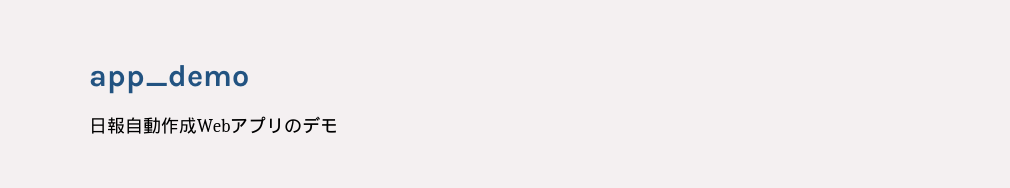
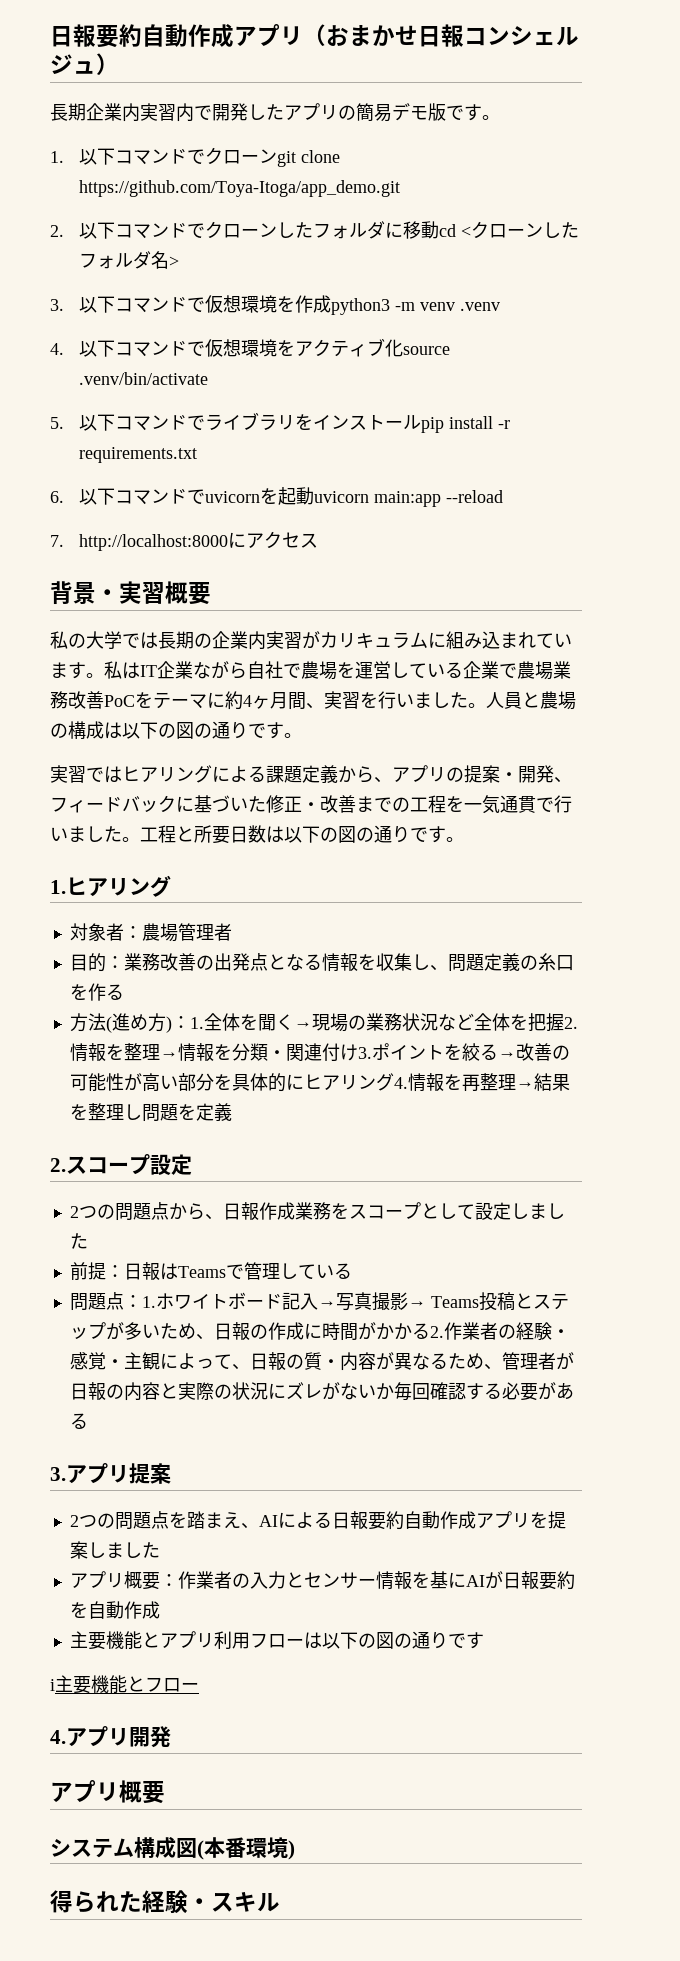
[89,65,249,94] [89,116,338,134] app_demo // 日報自動作成Webアプリのデモ -> [50,24,579,48] [50,53,119,75] [50,103,500,122] [50,147,341,167] [79,180,401,197] [50,221,580,239] [79,251,180,269] [50,295,501,315] [50,338,451,357] [79,372,209,385] [50,412,511,433] [79,447,198,463] [50,487,504,507] [50,531,319,551] [50,581,211,605] [50,631,572,650] [50,661,571,680] [50,691,576,710] [50,721,302,739] [50,765,572,783] [50,795,572,814] [50,825,464,844] [50,875,171,897] [69,923,232,942] [69,953,574,972] [69,983,124,1001] [69,1013,578,1033] [69,1043,570,1062] [69,1073,570,1092] [69,1103,232,1122] [50,1154,192,1175] [69,1202,565,1221] [69,1233,88,1249] [69,1262,352,1280] [69,1292,569,1311] [69,1322,570,1341] [69,1352,574,1371] [69,1382,574,1401] [69,1413,88,1429] [50,1463,171,1484] [69,1511,566,1530] [69,1541,160,1559] [69,1571,575,1590] [69,1601,160,1619] [69,1631,484,1650] [50,1675,199,1694] [50,1726,171,1748] [50,1780,165,1804] [50,1836,295,1860] [50,1890,280,1914] 日報要約自動作成アプリ（おまかせ日報コンシェルジュ） // 長期企業内実習内で開発したアプリの簡易デモ版です。 // 1.以下コマンドでクローンgit clone https://github.com/Toya-Itoga/app_demo.git // 2.以下コマンドでクローンしたフォルダに移動cd <クローンしたフォルダ名> // 3.以下コマンドで仮想環境を作成python3 -m venv .venv // 4.以下コマンドで仮想環境をアクティブ化source .venv/bin/activate // 5.以下コマンドでライブラリをインストールpip install -r requirements.txt // 6.以下コマンドでuvicornを起動uvicorn main:app --reload // 7. http://localhost:8000にアクセス // 背景・実習概要 // 私の大学では長期の企業内実習がカリキュラムに組み込まれています。私はIT企業ながら自社で農場を運営している企業で農場業務改善PoCをテーマに約4ヶ月間、実習を行いました。人員と農場の構成は以下の図の通りです。 // 実習ではヒアリングによる課題定義から、アプリの提案・開発、フィードバックに基づいた修正・改善までの工程を一気通貫で行いました。工程と所要日数は以下の図の通りです。 // 1.ヒアリング // 対象者：農場管理者 // 目的：業務改善の出発点となる情報を収集し、問題定義の糸口を作る // 方法(進め方)：1.全体を聞く→現場の業務状況など全体を把握2.情報を整理→情報を分類・関連付け3.ポイントを絞る→改善の可能性が高い部分を具体的にヒアリング4.情報を再整理→結果を整理し問題を定義 // 2.スコープ設定 // 2つの問題点から、日報作成業務をスコープとして設定しました // 前提：日報はTeamsで管理している // 問題点：1.ホワイトボード記入→写真撮影→ Teams投稿とステップが多いため、日報の作成に時間がかかる2.作業者の経験・感覚・主観によって、日報の質・内容が異なるため、管理者が日報の内容と実際の状況にズレがないか毎回確認する必要がある // 3.アプリ提案 // 2つの問題点を踏まえ、AIによる日報要約自動作成アプリを提案しました // アプリ概要：作業者の入力とセンサー情報を基にAIが日報要約を自動作成 // 主要機能とアプリ利用フローは以下の図の通りです // i主要機能とフロー // 4.アプリ開発 // アプリ概要 // システム構成図(本番環境) // 得られた経験・スキル

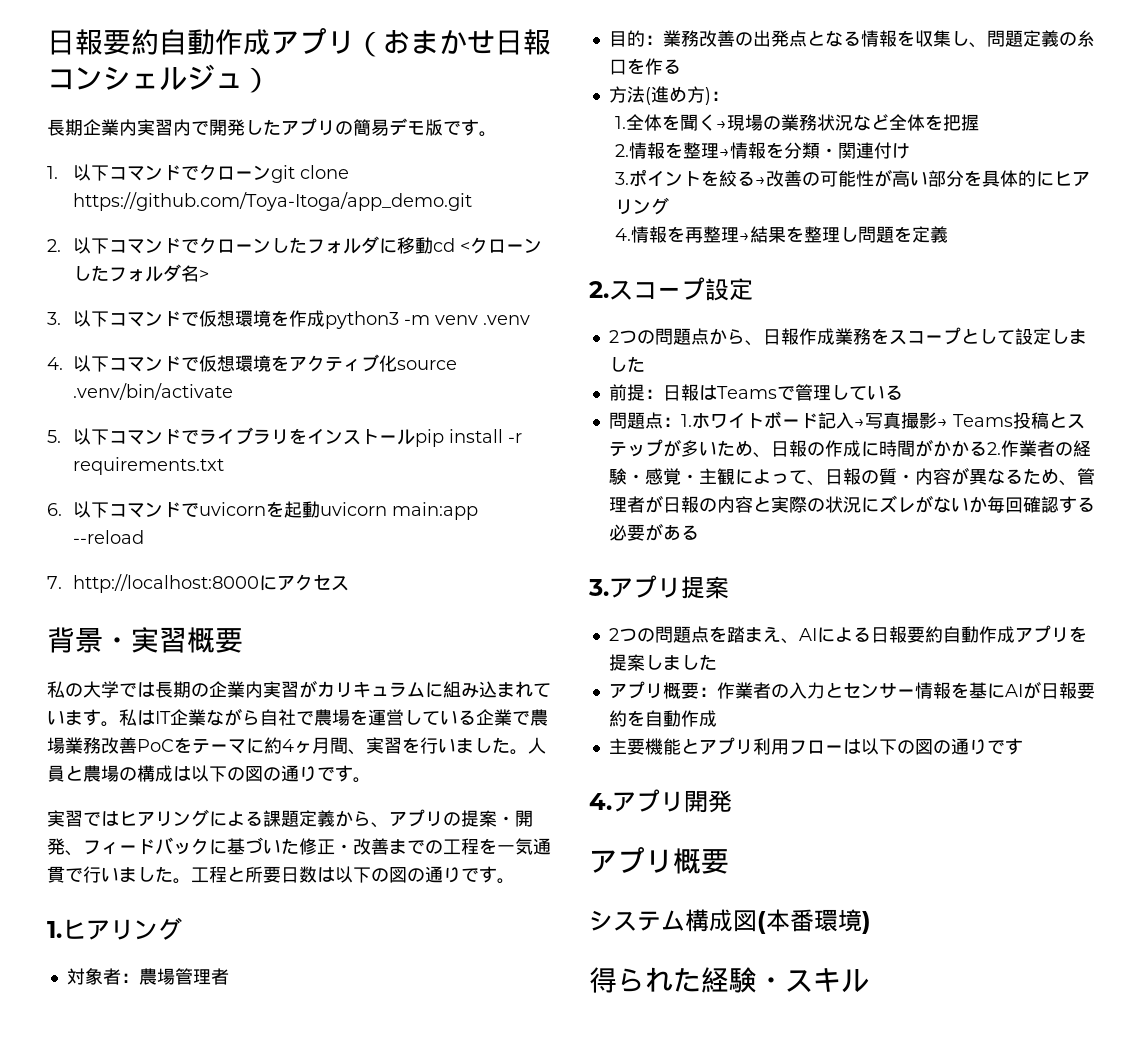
(190, 1022) none -> (729, 96) //
(564, 1022) none -> (980, 122) //
(358, 1052) none -> (911, 151) //
(394, 1082) none -> (670, 206) //
[50,1675,199,1694] // i主要機能とフロー -> (1023, 746) none

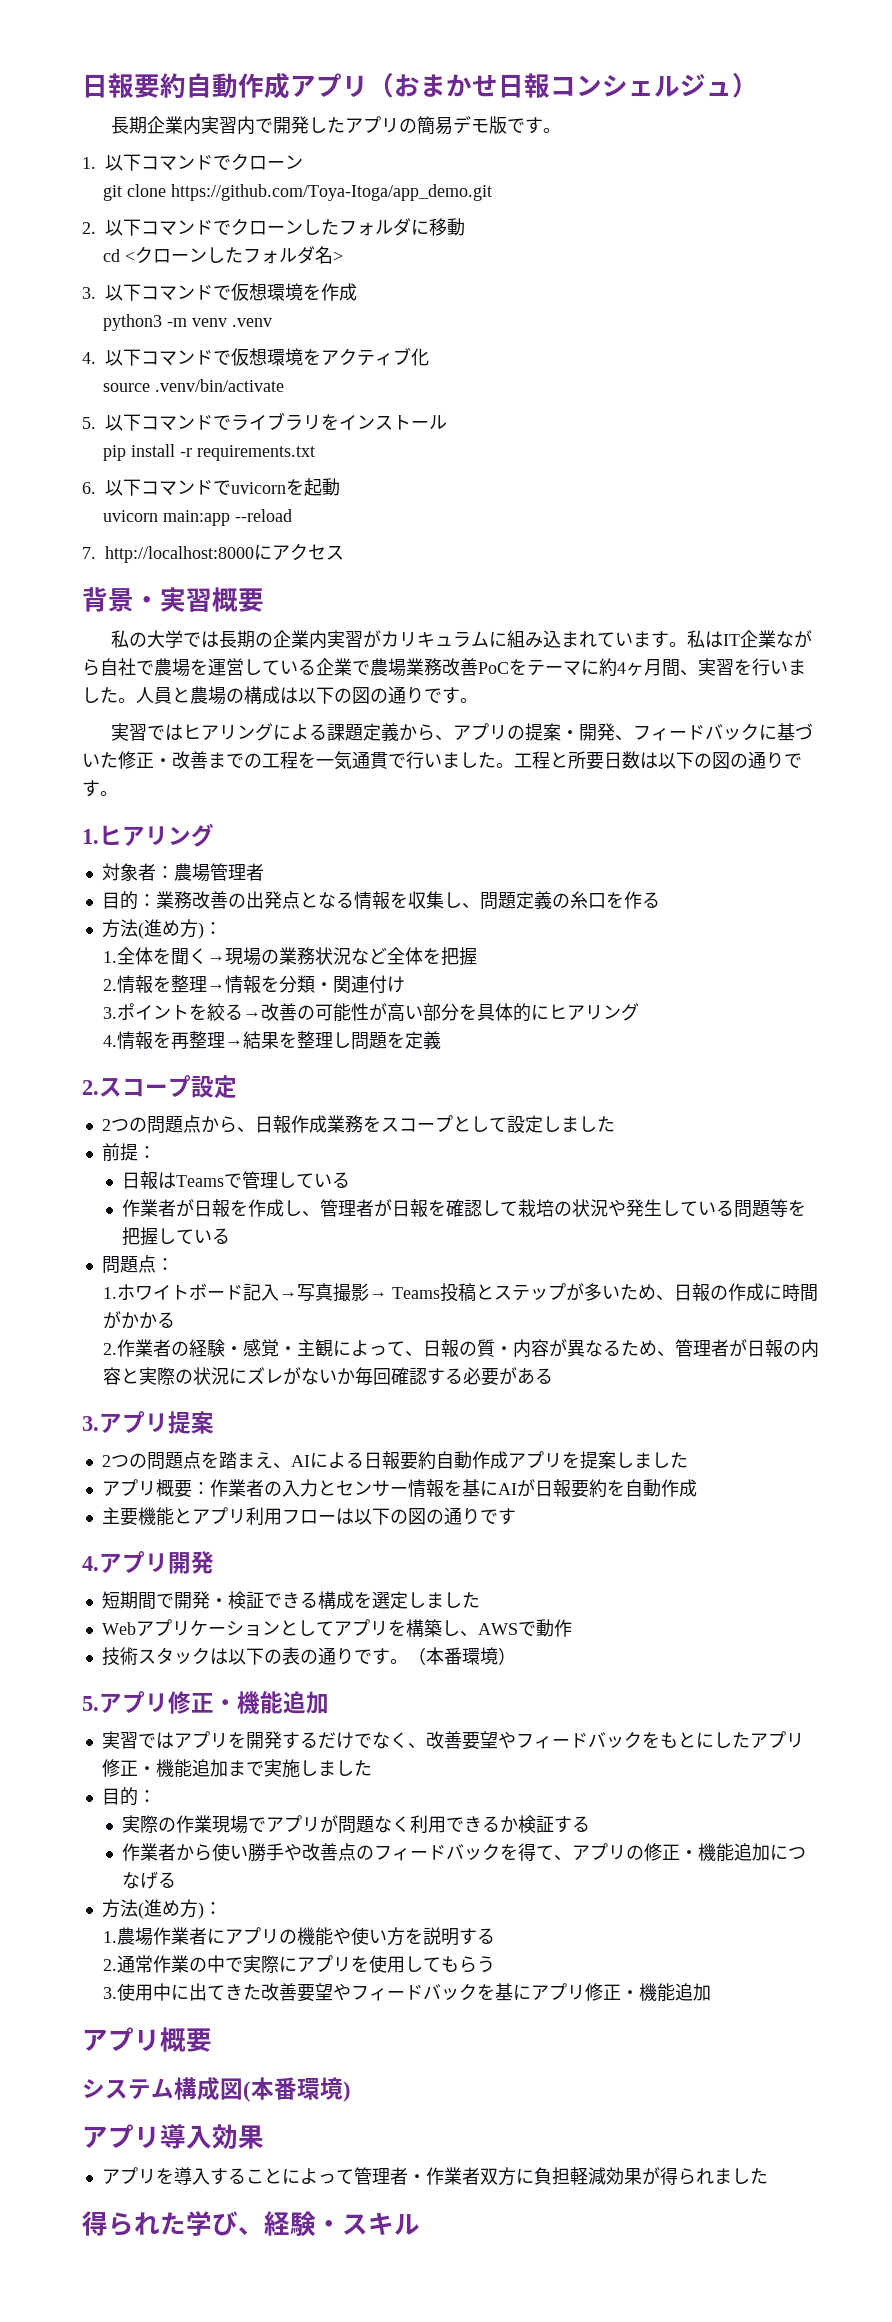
(272, 172) none -> (303, 162) //
(434, 245) none -> (465, 227) //
(326, 318) none -> (357, 292) //
(398, 363) none -> (429, 357) //
(416, 437) none -> (447, 422) //
(321, 509) none -> (340, 487) //
(663, 394) none -> (156, 1152) //
(903, 392) none -> [122,1199,807,1218] [122,1227,231,1246] // 作業者が日報を作成し、管理者が日報を確認して栽培の状況や発生している問題等を把握している
(681, 422) none -> (174, 1264) //
(987, 448) none -> (175, 1320) //
(732, 801) none -> [101,1591,480,1610] [101,1619,572,1637] [101,1647,516,1666] [82,1691,329,1714] [101,1731,804,1750] [101,1759,372,1778] [101,1787,156,1806] [122,1815,591,1834] [122,1843,807,1862] [122,1871,177,1889] [101,1899,222,1919] [102,1927,495,1946] [102,1955,495,1974] [102,1983,711,2002] // 短期間で開発・検証できる構成を選定しました // Webアプリケーションとしてアプリを構築し、AWSで動作 // 技術スタックは以下の表の通りです。（本番環境） // 5.アプリ修正・機能追加 // 実習ではアプリを開発するだけでなく、改善要望やフィードバックをもとにしたアプリ修正・機能追加まで実施しました // 目的： // 実際の作業現場でアプリが問題なく利用できるか検証する // 作業者から使い勝手や改善点のフィードバックを得て、アプリの修正・機能追加につなげる // 方法(進め方)： // 1.農場作業者にアプリの機能や使い方を説明する // 2.通常作業の中で実際にアプリを使用してもらう // 3.使用中に出てきた改善要望やフィードバックを基にアプリ修正・機能追加
(871, 922) none -> [82,2124,264,2149] [101,2167,768,2186] // アプリ導入効果 // アプリを導入することによって管理者・作業者双方に負担軽減効果が得られました
(701, 980) none -> [186,2211,264,2236] 学び、

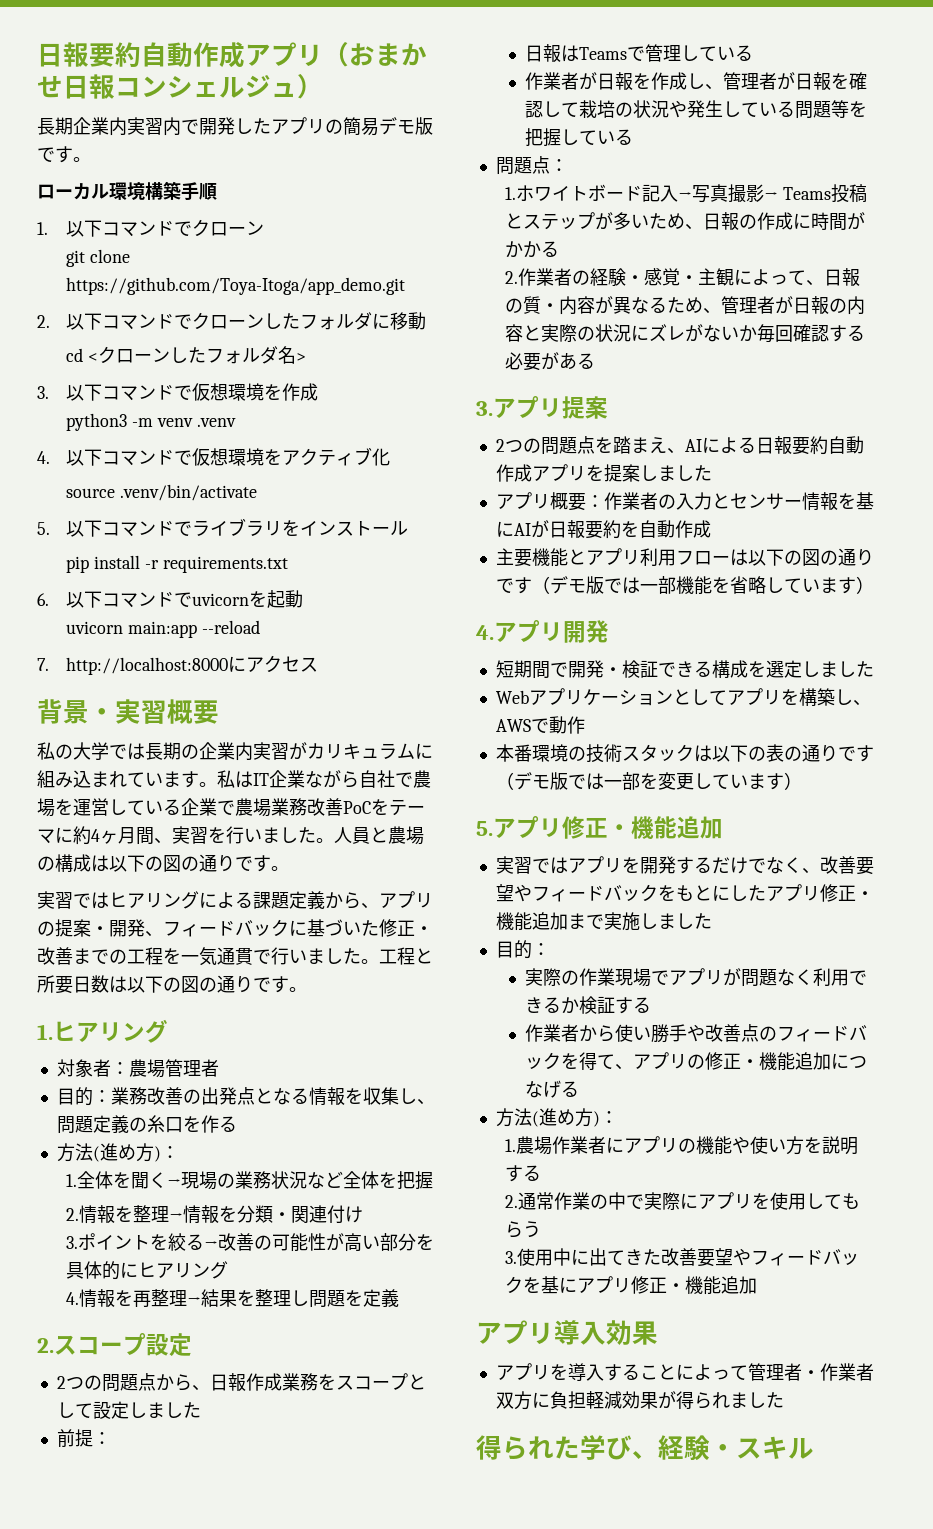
(562, 130) none -> [37,181,217,201] // ローカル環境構築手順
(516, 1516) none -> [531,576,874,595] （デモ版では一部機能を省略しています）
(572, 1628) none -> [495,744,586,762] 本番環境の
[389,1647,498,1665] 。（本番環境 -> [495,772,784,790] （デモ版では一部を変更しています
[82,2027,212,2052] [82,2077,351,2102] // アプリ概要 // システム構成図(本番環境) -> (758, 1285) none

